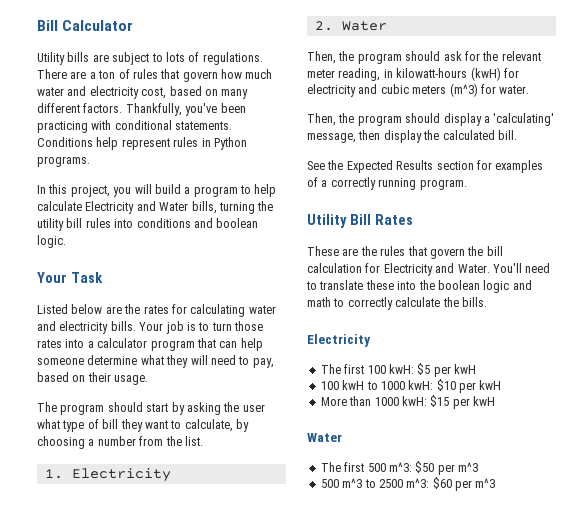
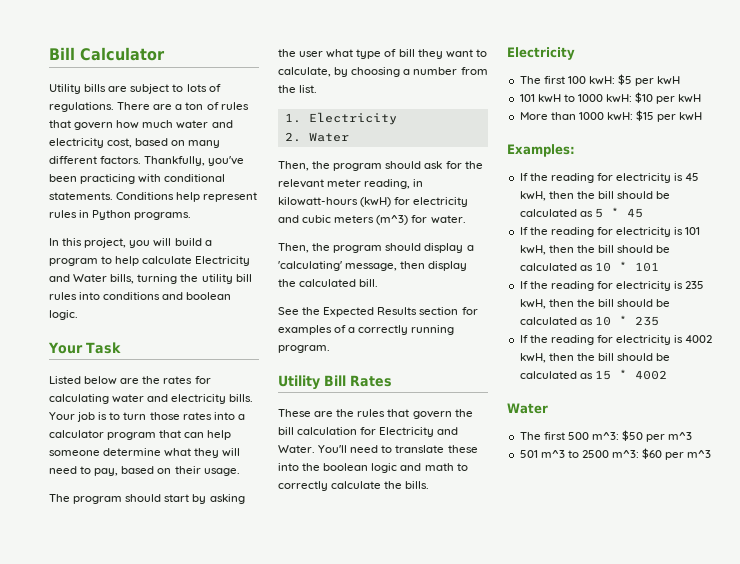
[320,381,339,390] 100 -> [519,94,535,102] 101
(495, 401) none -> [507,144,575,157] [519,173,700,183] [519,191,671,201] [519,207,643,218] [519,227,701,237] [519,245,671,255] [519,261,659,272] [519,281,705,291] [519,299,671,309] [519,315,659,326] [519,335,713,345] [519,353,671,363] [519,369,667,380] // Examples: // If the reading for electricity is 45 kwH, then the bill should be calculated as 5 * 45 // If the reading for electricity is 101 kwH, then the bill should be calculated as 10 * 101 // If the reading for electricity is 235 kwH, then the bill should be calculated as 10 * 235 // If the reading for electricity is 4002 kwH, then the bill should be calculated as 15 * 4002
[320,479,339,488] 500 -> [519,450,538,458] 501

